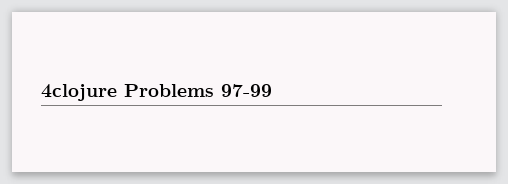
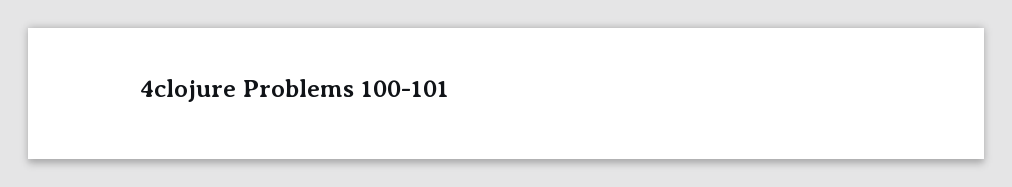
[221,84,272,97] 97-99 -> [360,80,449,97] 100-101

